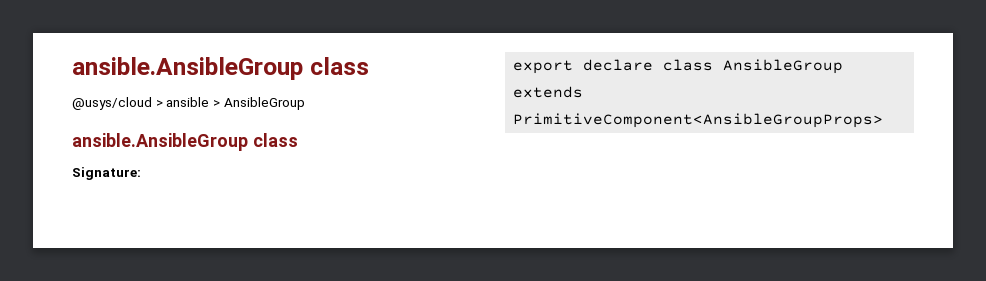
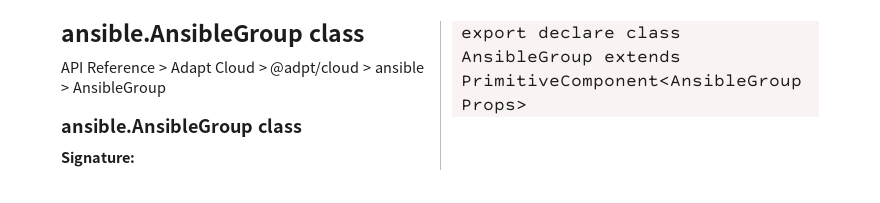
[72,57,369,80] [72,97,152,110] ansible.AnsibleGroup class // @usys/cloud -> [61,23,365,47] [61,61,360,77] ansible.AnsibleGroup class // API Reference > Adapt Cloud > @adpt/cloud

